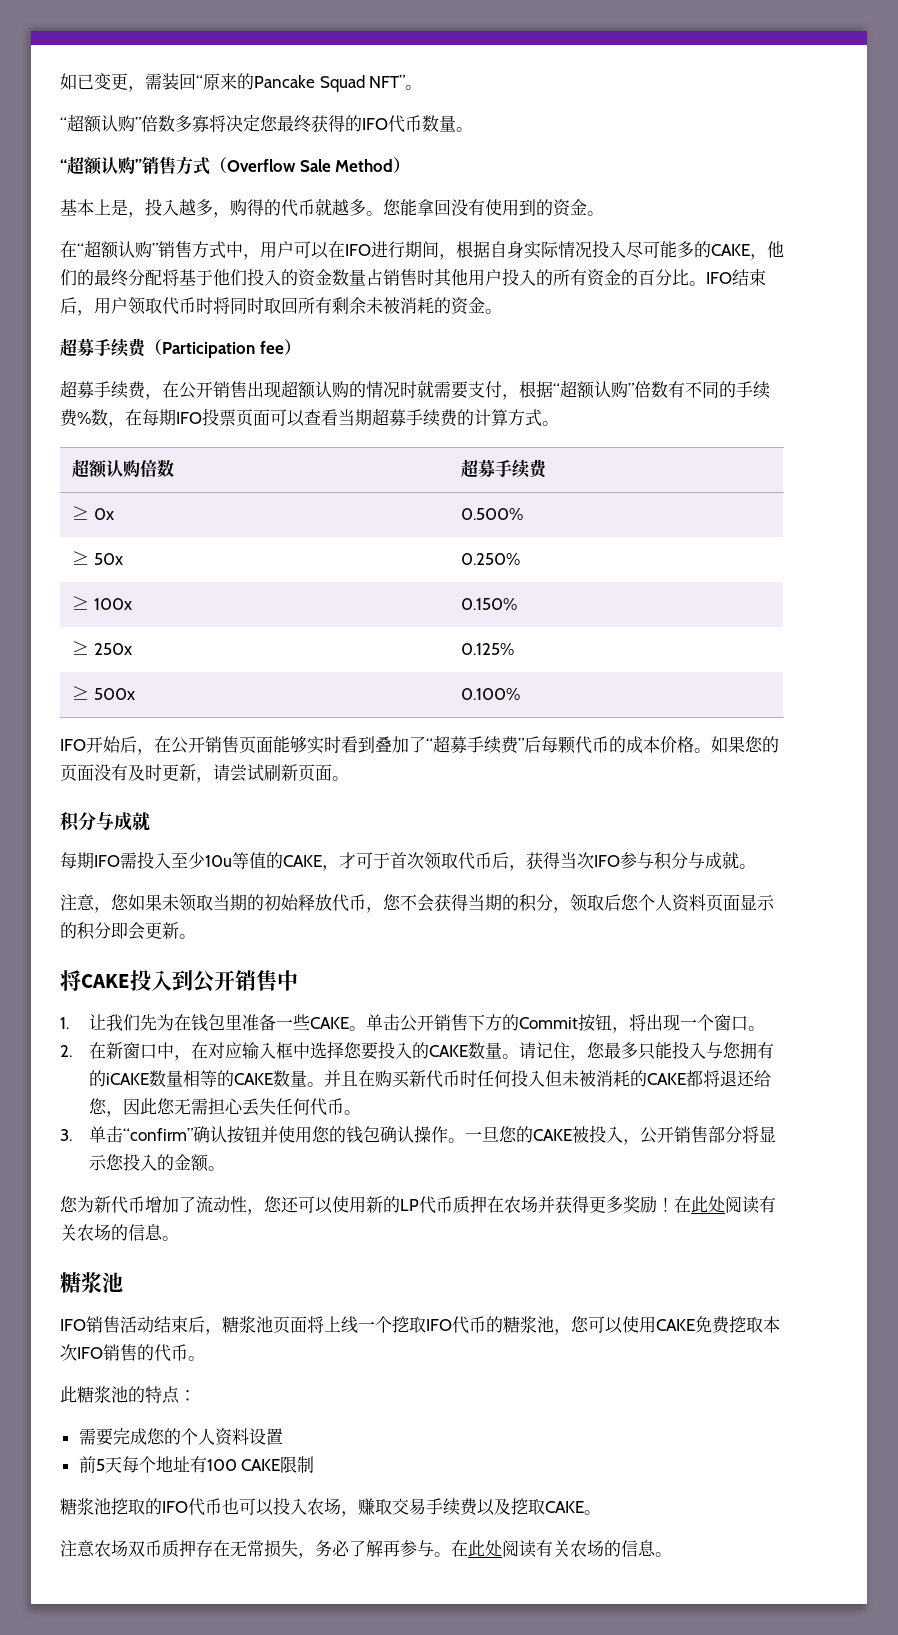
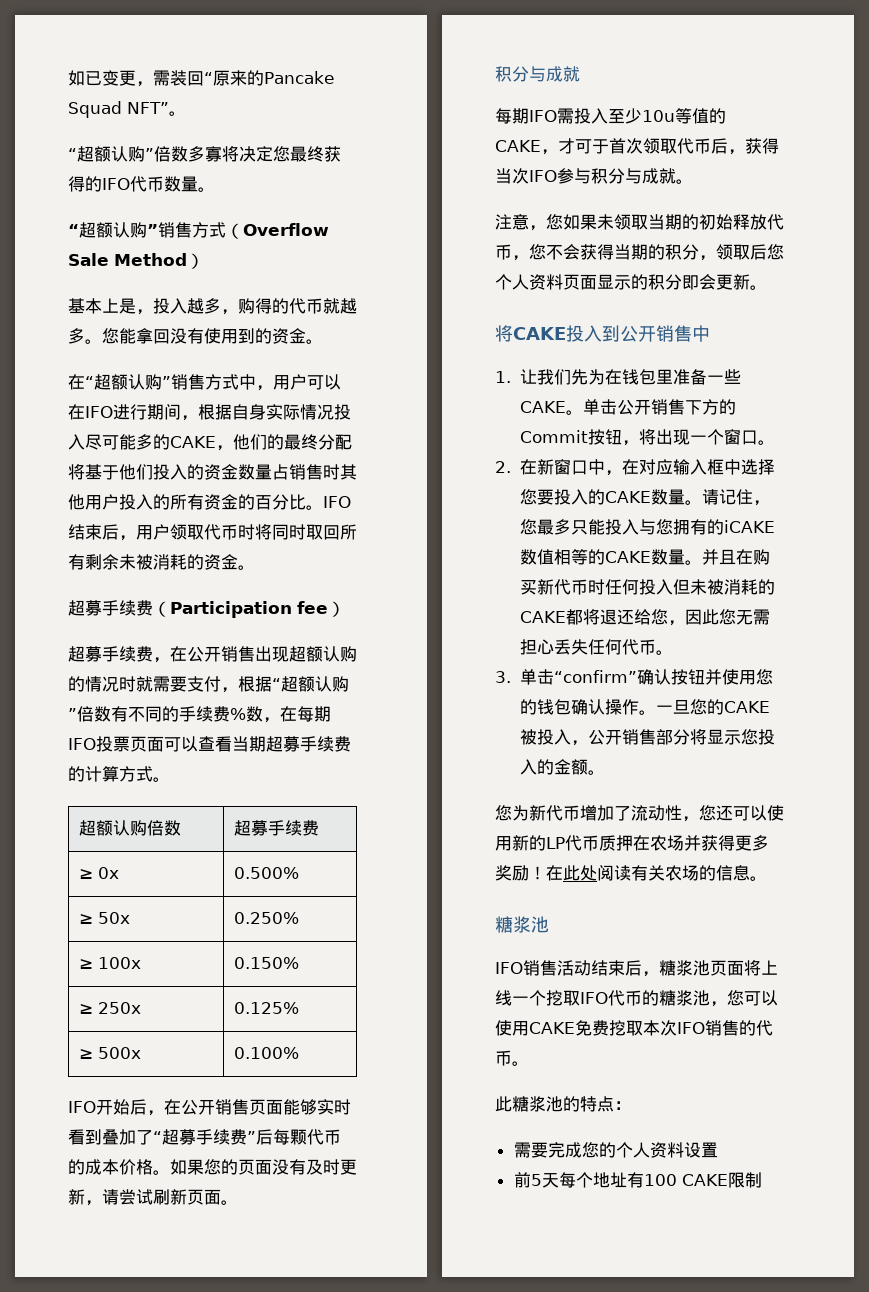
[166,1070,184,1087] 量 -> [536,549,554,565] 值
[60,1497,601,1517] [60,1540,672,1559] // 糖浆池挖取的IFO代币也可以投入农场，赚取交易手续费以及挖取CAKE。 // 注意农场双币质押存在无常损失，务必了解再参与。在此处阅读有关农场的信息。 -> (762, 1180) none

